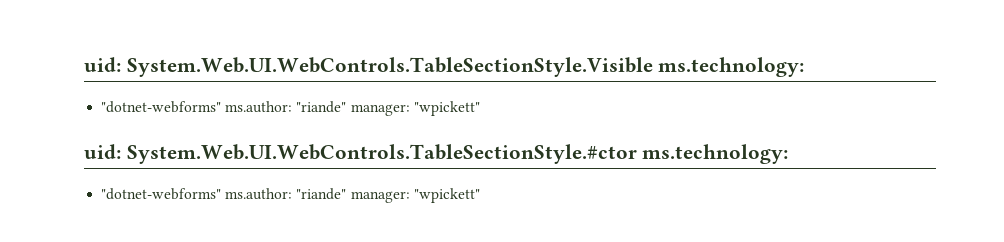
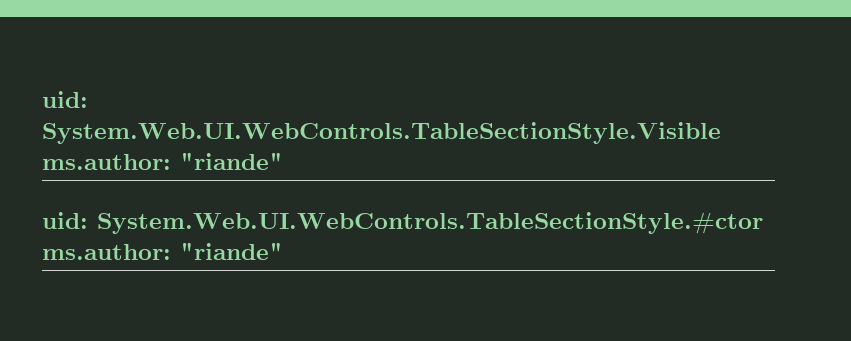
[658,57,805,77] [101,101,480,116] ms.technology: // "dotnet-webforms" ms.author: "riande" manager: "wpickett" -> [42,152,283,170] ms.author: "riande"
[642,144,789,164] [101,188,480,203] ms.technology: // "dotnet-webforms" ms.author: "riande" manager: "wpickett" -> [42,242,283,260] ms.author: "riande"

